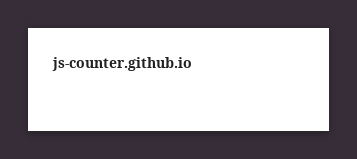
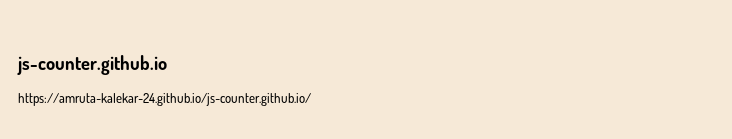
(192, 64) none -> [18,93,311,106] // https://amruta-kalekar-24.github.io/js-counter.github.io/

